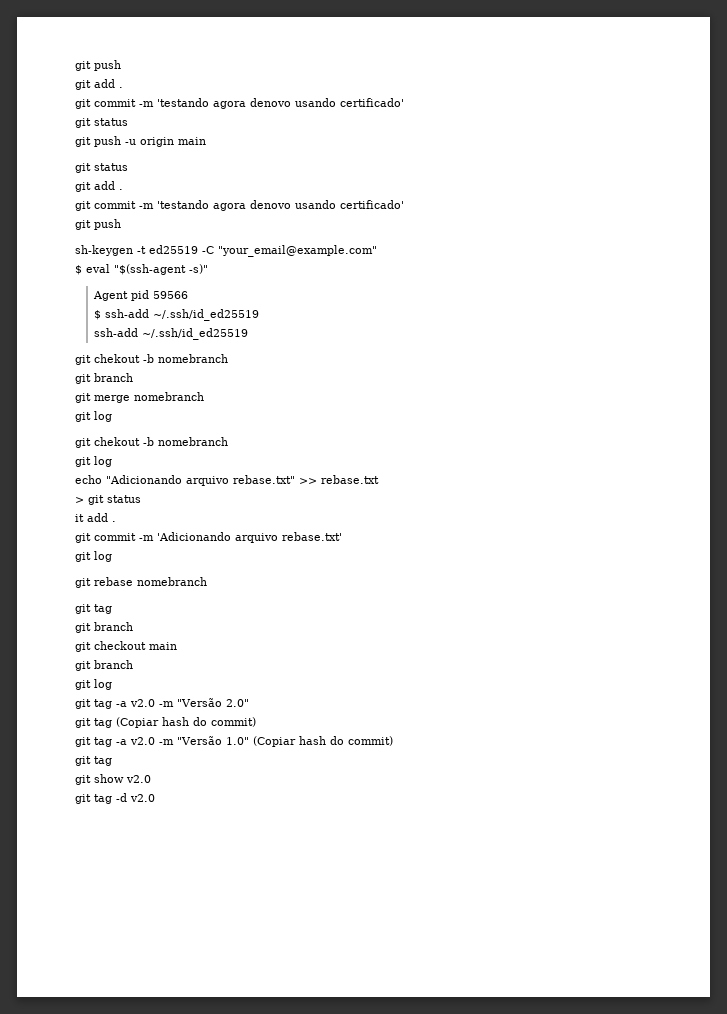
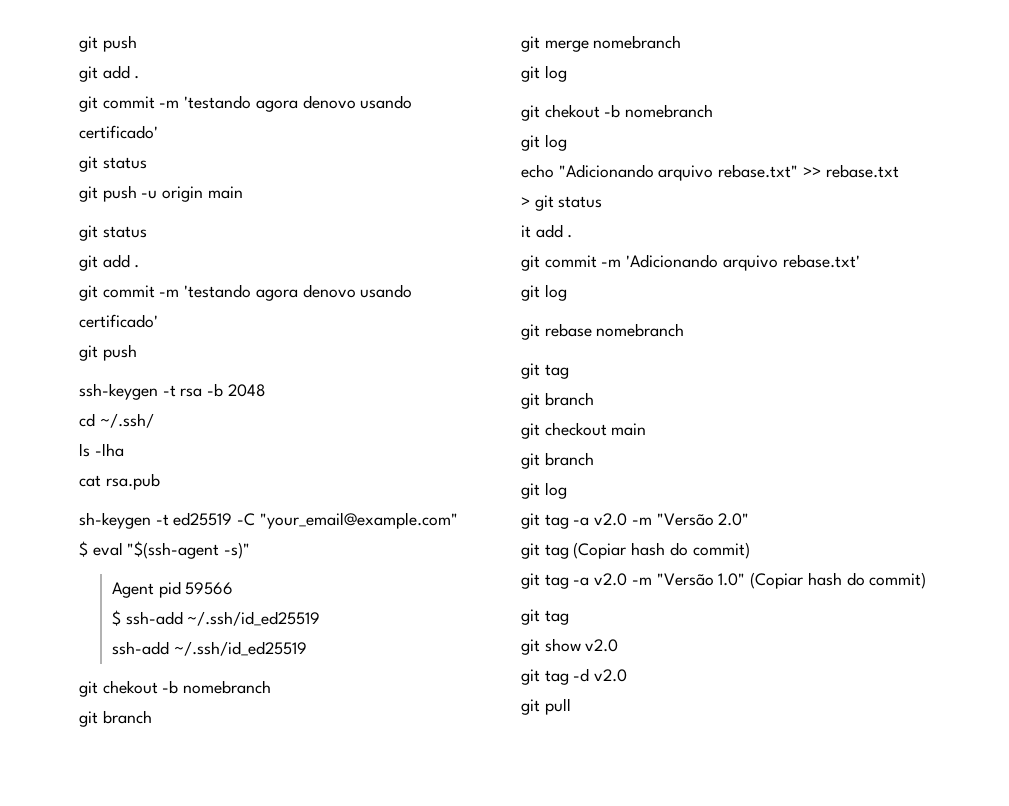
(121, 224) none -> [79,383,266,400] [79,413,154,428] [79,443,124,457] [79,473,160,490] // ssh-keygen -t rsa -b 2048 // cd ~/.ssh/ // ls -lha // cat rsa.pub
(155, 798) none -> [521,698,571,715] // git pull

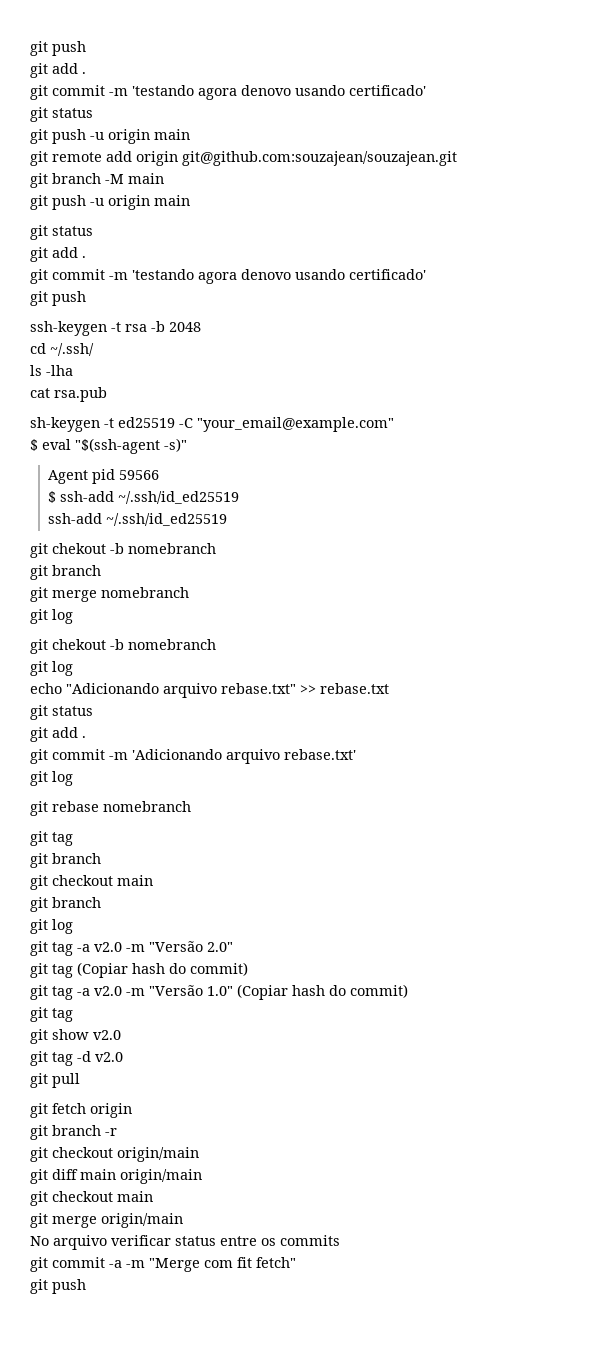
(243, 192) none -> [30,151,457,166] [30,173,164,188] [30,195,190,210] // git remote add origin git@github.com:souzajean/souzajean.git // git branch -M main // git push -u origin main
[521,195,603,211] [521,225,531,238] > git status // it -> [30,705,93,720] [30,727,48,742] git status // git
(571, 706) none -> [30,1103,132,1118] [30,1125,117,1140] [30,1147,199,1162] [30,1169,202,1184] [30,1191,153,1206] [30,1213,183,1228] [30,1235,340,1250] [30,1257,296,1272] [30,1279,86,1294] // git fetch origin // git branch -r // git checkout origin/main // git diff main origin/main // git checkout main // git merge origin/main // No arquivo verificar status entre os commits // git commit -a -m "Merge com fit fetch" // git push

